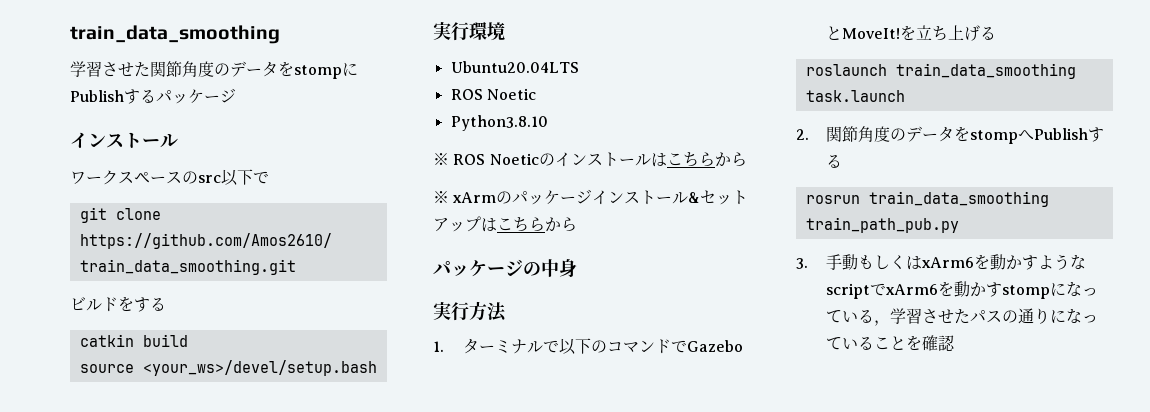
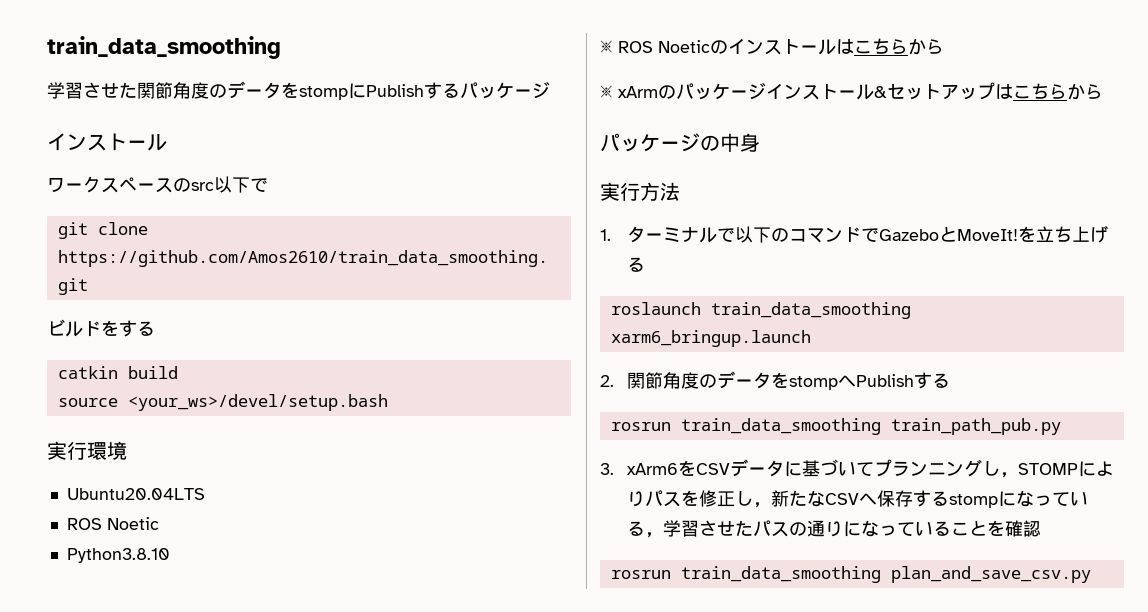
[805,90,905,102] task.launch -> [610,330,811,347] xarm6_bringup.launch
[825,254,1086,270] [825,281,1002,299] 手動もしくはxArm6を動かすようなscriptでxArm6を動かす -> [627,459,1115,478] [627,490,950,508] xArm6をCSVデータに基づいてプランニングし，STOMPによりパスを修正し，新たなCSVへ保存する
(955, 343) none -> [610,566,1091,583] // rosrun train_data_smoothing plan_and_save_csv.py

